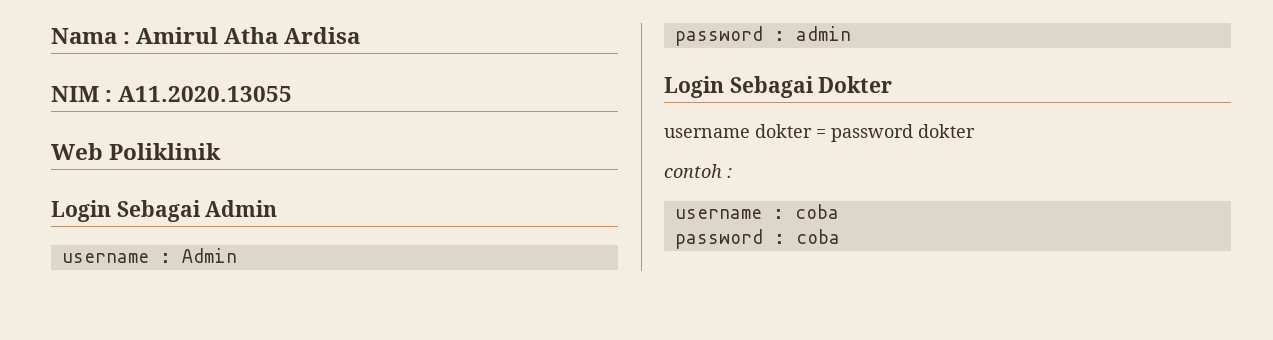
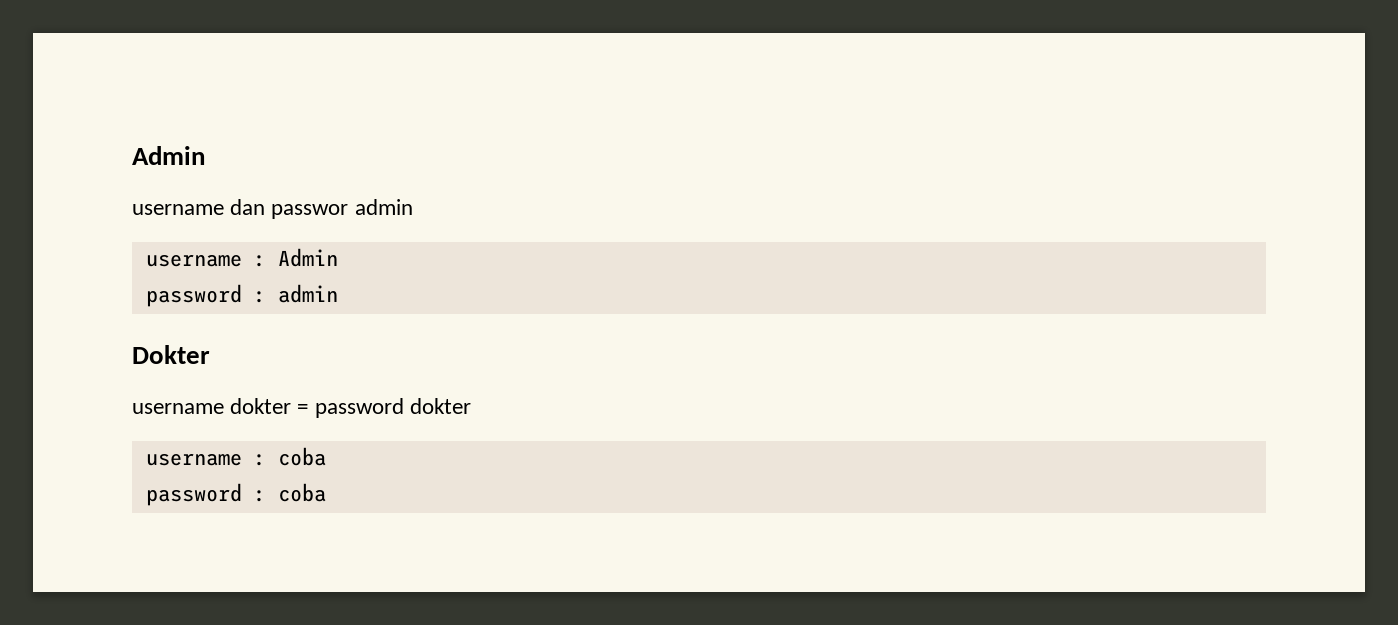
[51,27,361,44] [51,86,293,102] [51,143,222,160] [51,200,278,222] Nama : Amirul Atha Ardisa // NIM : A11.2020.13055 // Web Poliklinik // Login Sebagai Admin -> [132,146,205,165] [132,199,413,219] Admin // username dan passwor admin
[664,76,814,98] Login Sebagai -> (338, 293) none
[664,164,732,178] // contoh : -> (471, 406) none

